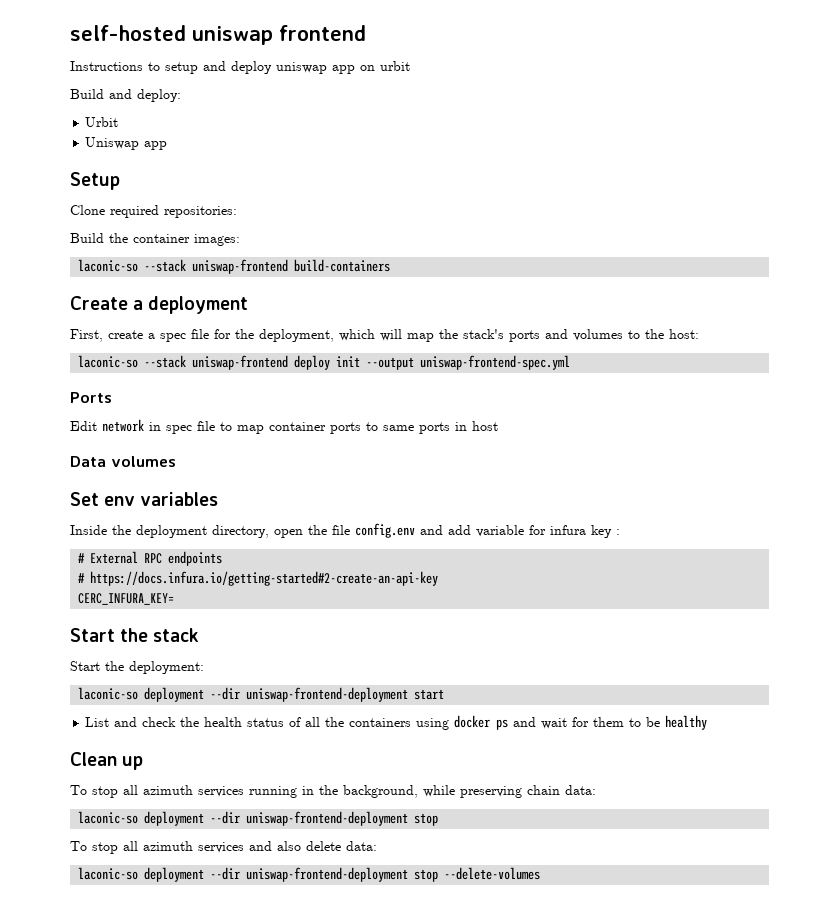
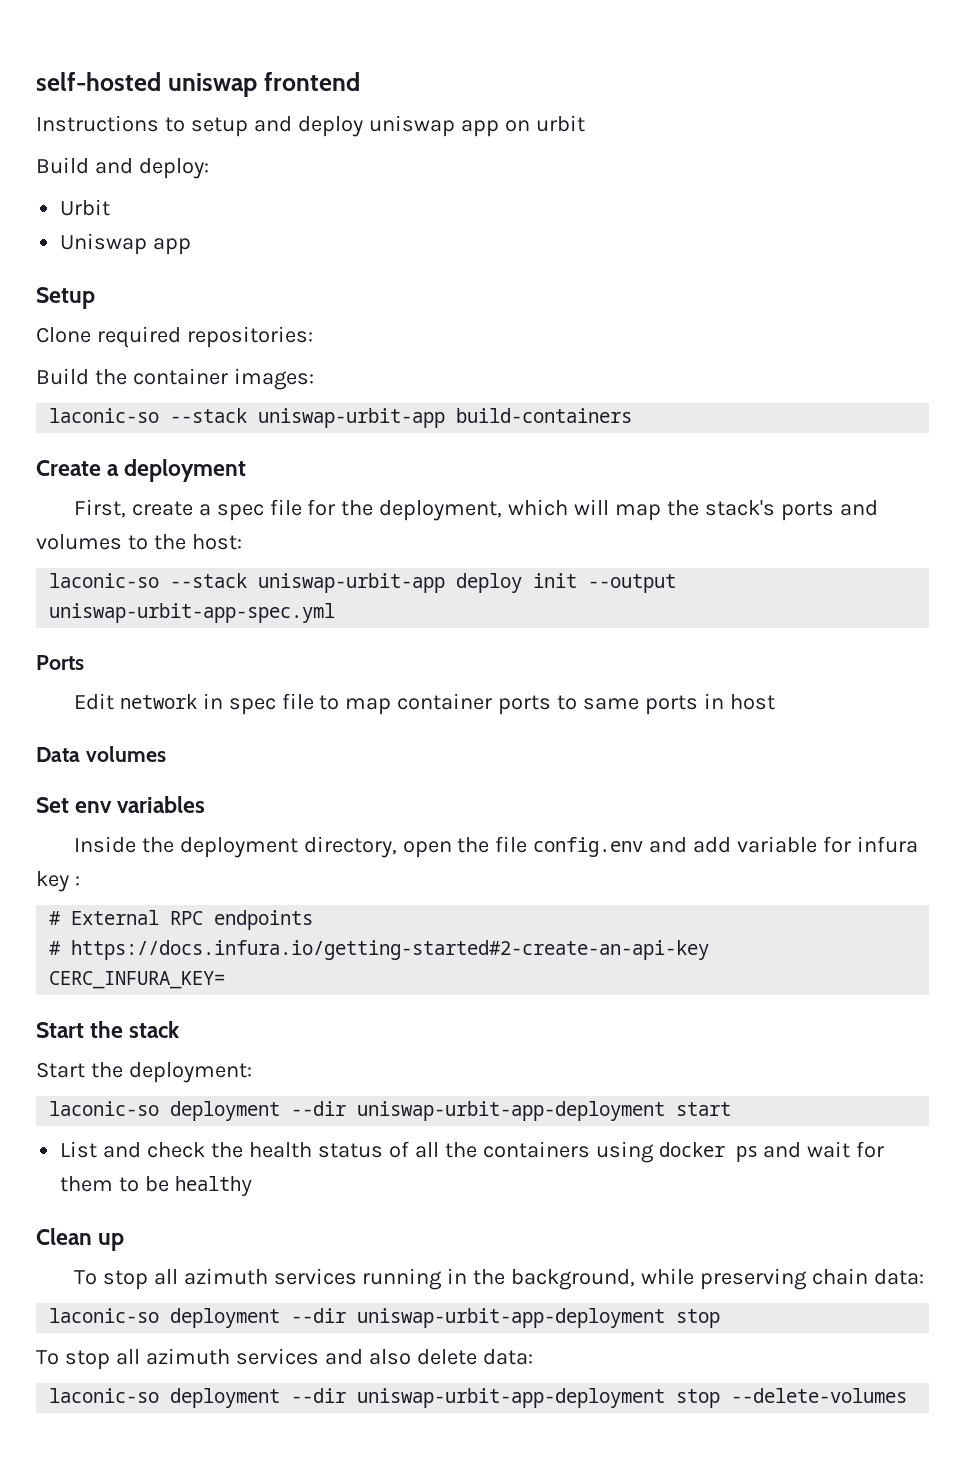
[192,259,289,274] uniswap-frontend -> [258,408,446,428] uniswap-urbit-app
[192,355,289,370] uniswap-frontend -> [258,573,446,593] uniswap-urbit-app
[420,355,571,370] uniswap-frontend-spec.yml -> [49,603,336,623] uniswap-urbit-app-spec.yml
[246,687,409,702] uniswap-frontend-deployment -> [357,1101,666,1121] uniswap-urbit-app-deployment
[246,811,409,826] uniswap-frontend-deployment -> [357,1308,666,1328] uniswap-urbit-app-deployment
[246,867,409,882] uniswap-frontend-deployment -> [357,1388,666,1408] uniswap-urbit-app-deployment

